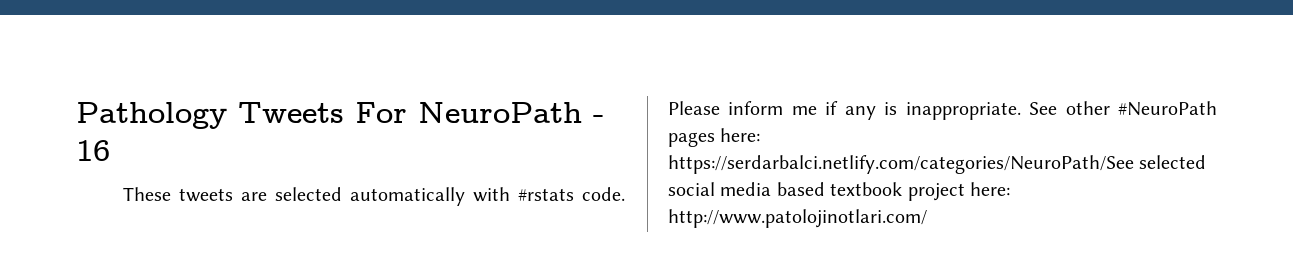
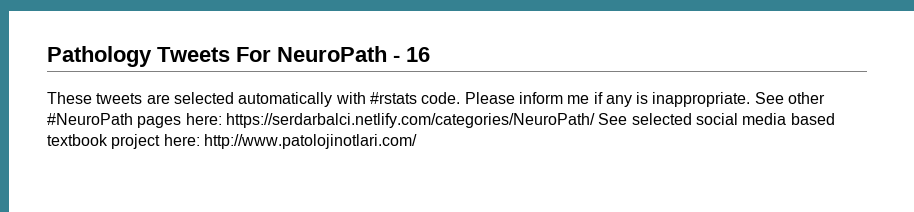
[668,155,1134,174] https://serdarbalci.netlify.com/categories/NeuroPath/See -> [225,113,628,128] https://serdarbalci.netlify.com/categories/NeuroPath/ See

